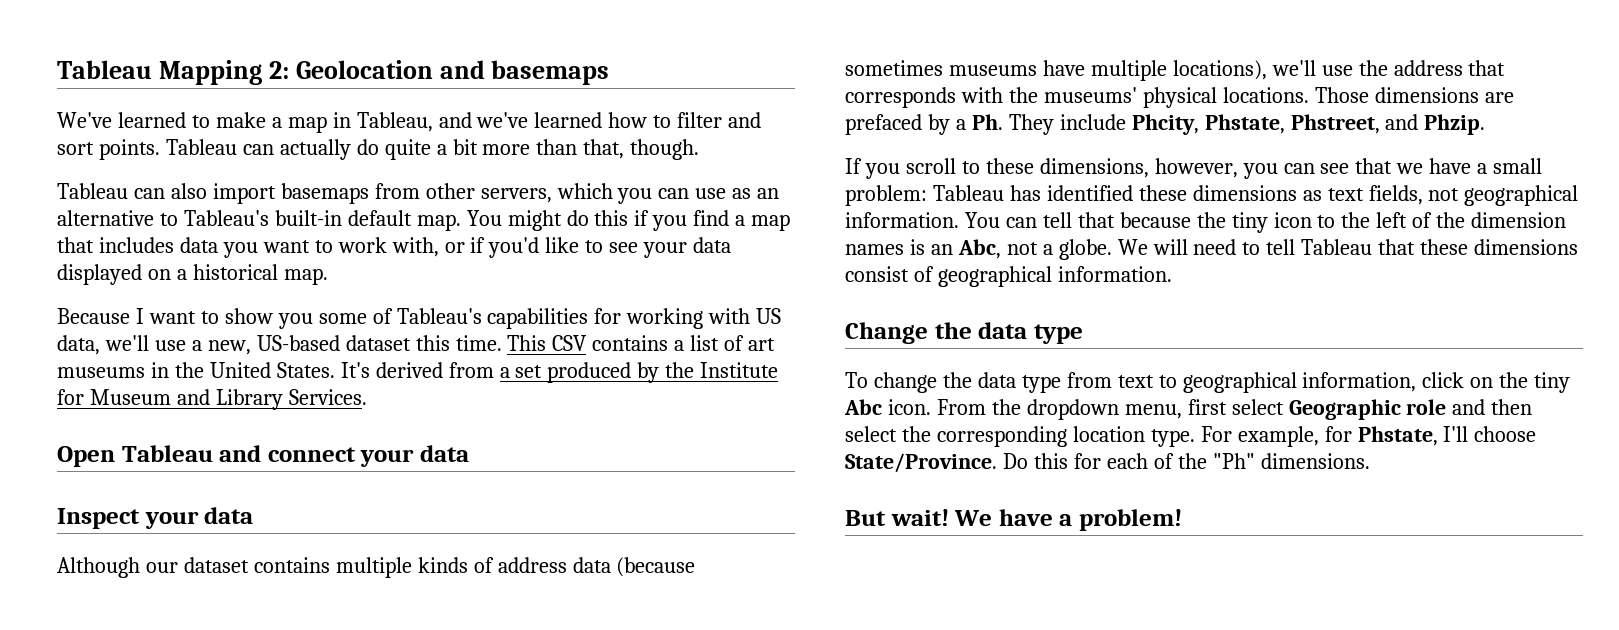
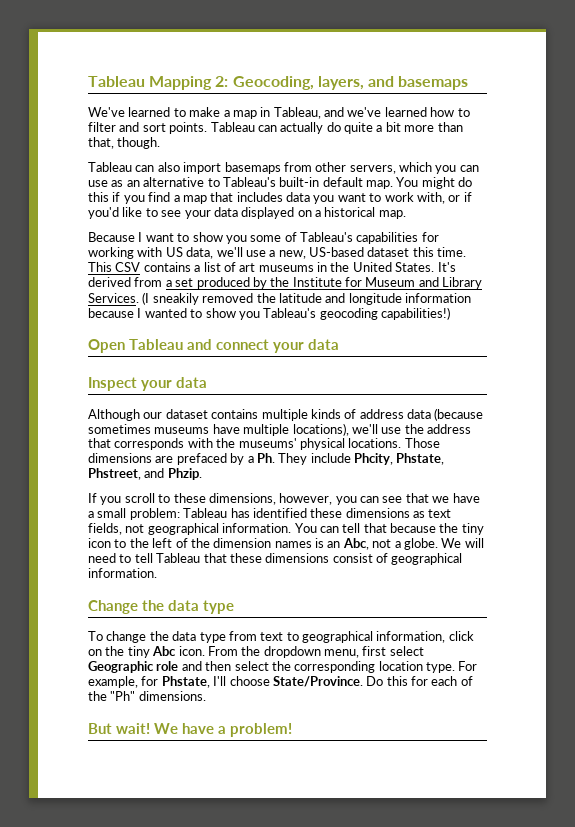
[295,60,433,79] Geolocation -> [232,76,364,90] Geocoding, layers,
(367, 397) none -> [142,292,471,305] [88,307,450,320] (I sneakily removed the latitude and longitude information because I wanted to show you Tableau's geocoding capabilities!)

